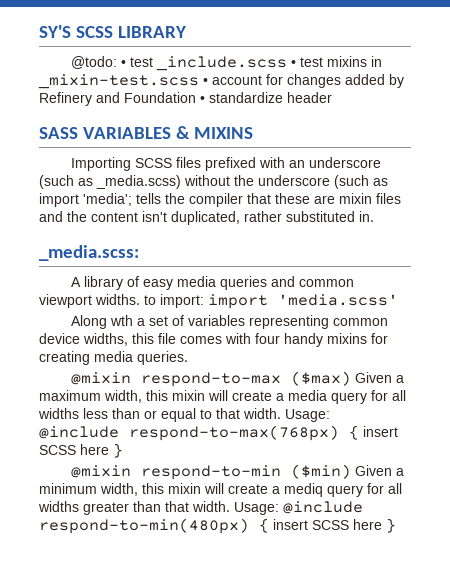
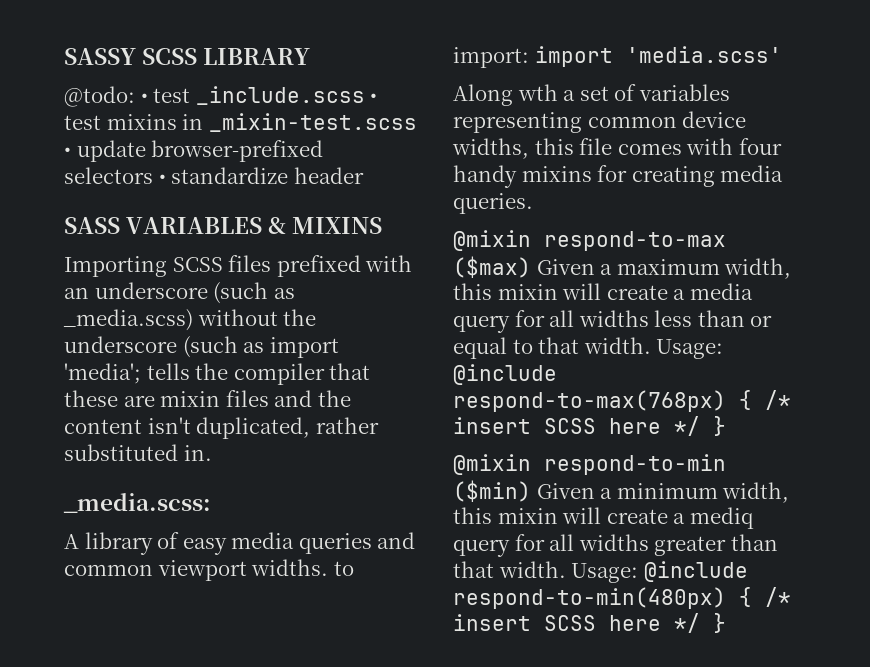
[39,25,71,38] SY'S -> [64,48,136,65] SASSY
[212,74,404,88] [39,92,196,106] account for changes added by Refinery and Foundation -> [76,140,324,162] [64,167,153,184] update browser-prefixed selectors
[363,426,398,437] [39,444,109,455] insert SCSS here -> [765,390,791,410] [453,416,700,436] /* insert SCSS here */
[273,519,382,530] insert SCSS here -> [765,587,791,607] [453,613,700,633] /* insert SCSS here */

